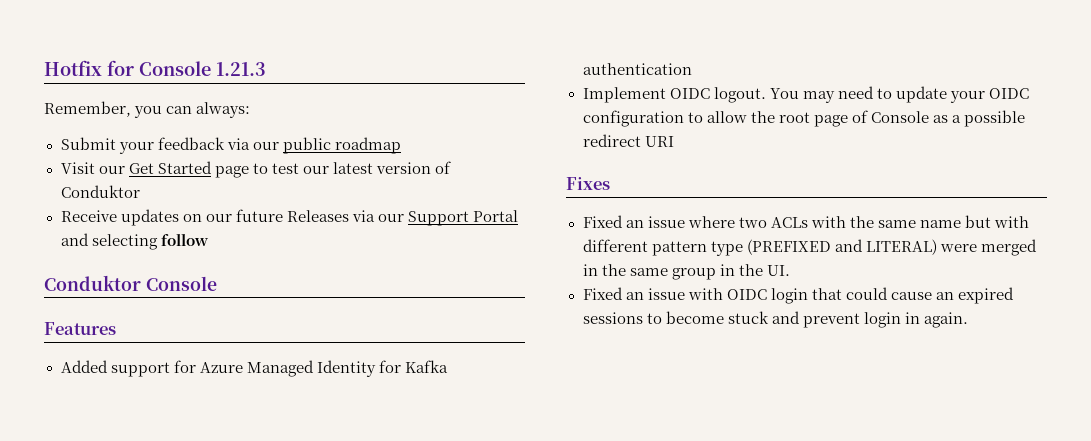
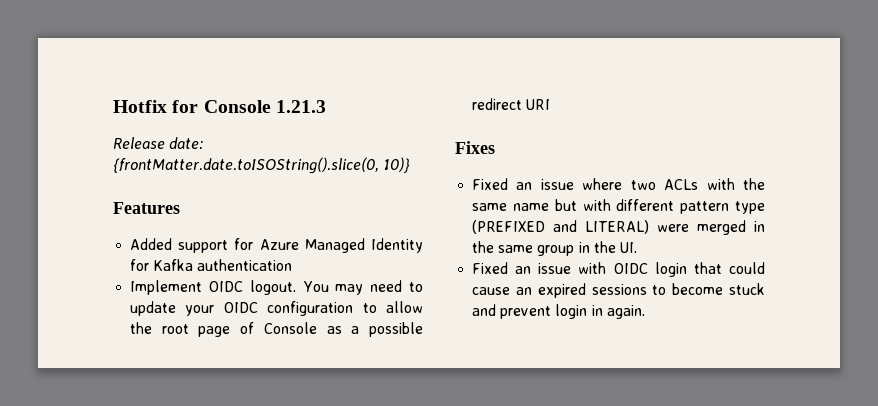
[44,101,251,118] [60,137,401,154] [60,161,452,178] [60,185,140,198] [60,209,518,226] [60,233,209,250] [44,275,217,291] Remember, you can always: // Submit your feedback via our public roadmap // Visit our Get Started page to test our latest version of Conduktor // Receive updates on our future Releases via our Support Portal and selecting follow // Conduktor Console -> [113,137,204,150] [113,157,411,174] Release date: {frontMatter.date.toISOString().slice(0, 10)}

